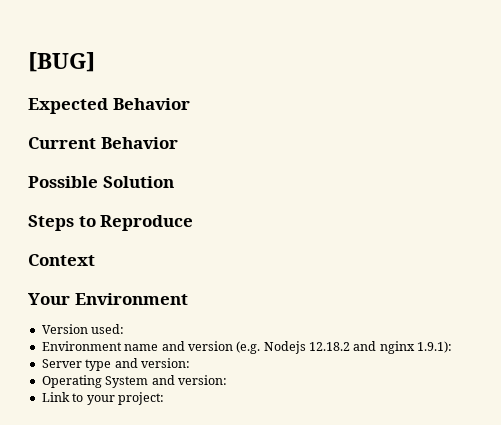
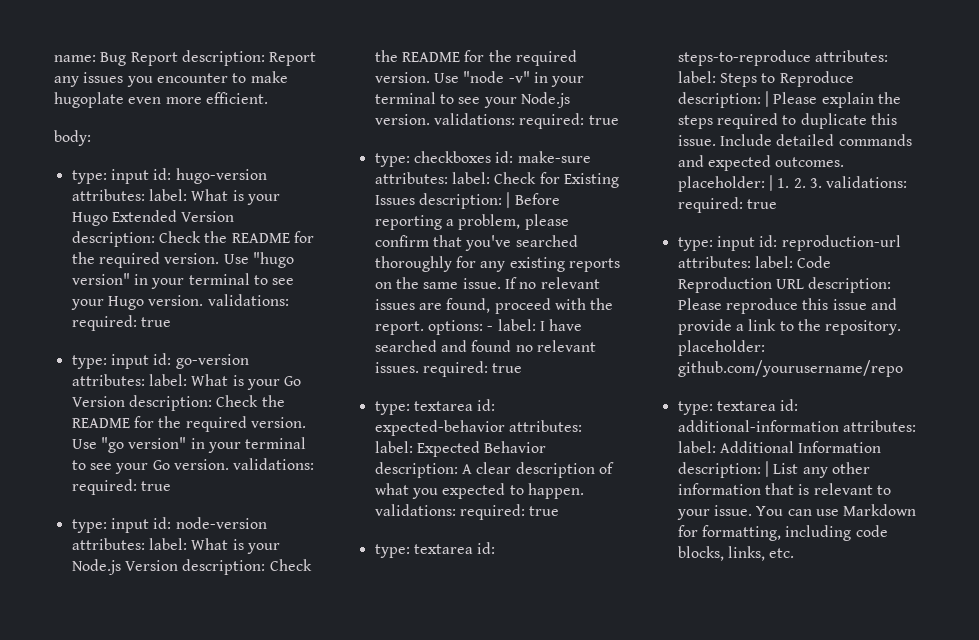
[28,52,95,72] [28,98,190,114] [28,137,178,149] [28,176,174,188] [28,215,194,231] [28,254,95,266] [28,293,188,305] [41,324,125,334] [41,341,453,354] [41,358,190,371] [41,375,227,388] [41,392,164,405] [BUG] // Expected Behavior // Current Behavior // Possible Solution // Steps to Reproduce // Context // Your Environment // Version used: // Environment name and version (e.g. Nodejs 12.18.2 and nginx 1.9.1): // Server type and version: // Operating System and version: // Link to your project: -> [54,50,317,66] [54,71,288,87] [54,92,268,108] [54,130,91,146] [71,168,267,184] [71,189,280,205] [71,210,235,226] [71,231,314,247] [71,252,294,268] [71,273,295,289] [70,294,289,310] [71,315,171,331] [71,353,249,369] [71,374,302,390] [71,395,285,411] [71,416,306,432] [71,437,307,453] [71,458,315,474] [71,479,171,495] [71,517,267,533] [71,538,280,554] [71,559,312,575] [374,50,577,66] [374,71,585,87] [374,92,570,108] [374,113,619,129] [374,151,591,167] [374,172,619,188] [374,192,560,209] [374,214,569,230] [374,235,578,251] [374,256,620,272] [374,277,600,289] [374,298,614,314] [374,319,583,335] [374,340,596,352] [374,361,523,377] [374,399,496,415] [374,420,582,436] [374,441,547,457] [374,462,614,478] [374,483,584,499] [374,504,560,520] [374,542,496,558] [677,50,888,66] [677,71,854,87] [677,91,901,108] [677,113,897,129] [677,134,912,146] [677,155,845,171] [677,175,908,192] [677,197,777,213] [677,235,901,251] [677,256,832,268] [677,277,892,293] [677,298,897,314] [677,319,902,335] [677,340,765,356] [677,360,903,377] [677,399,799,415] [677,420,916,432] [677,441,882,453] [677,461,870,478] [677,483,891,495] [676,504,917,520] [677,525,888,541] [677,546,795,561] name: Bug Report description: Report any issues you encounter to make hugoplate even more efficient. // body: // type: input id: hugo-version attributes: label: What is your Hugo Extended Version description: Check the README for the required version. Use "hugo version" in your terminal to see your Hugo version. validations: required: true // type: input id: go-version attributes: label: What is your Go Version description: Check the README for the required version. Use "go version" in your terminal to see your Go version. validations: required: true // type: input id: node-version attributes: label: What is your Node.js Version description: Check the README for the required version. Use "node -v" in your terminal to see your Node.js version. validations: required: true // type: checkboxes id: make-sure attributes: label: Check for Existing Issues description: | Before reporting a problem, please confirm that you've searched thoroughly for any existing reports on the same issue. If no relevant issues are found, proceed with the report. options: - label: I have searched and found no relevant issues. required: true // type: textarea id: expected-behavior attributes: label: Expected Behavior description: A clear description of what you expected to happen. validations: required: true // type: textarea id: steps-to-reproduce attributes: label: Steps to Reproduce description: | Please explain the steps required to duplicate this issue. Include detailed commands and expected outcomes. placeholder: | 1. 2. 3. validations: required: true // type: input id: reproduction-url attributes: label: Code Reproduction URL description: Please reproduce this issue and provide a link to the repository. placeholder: github.com/yourusername/repo // type: textarea id: additional-information attributes: label: Additional Information description: | List any other information that is relevant to your issue. You can use Markdown for formatting, including code blocks, links, etc.

